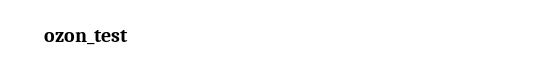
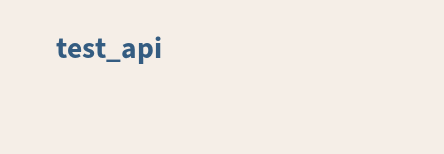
[44,30,128,45] ozon_test -> [56,36,162,64] test_api

